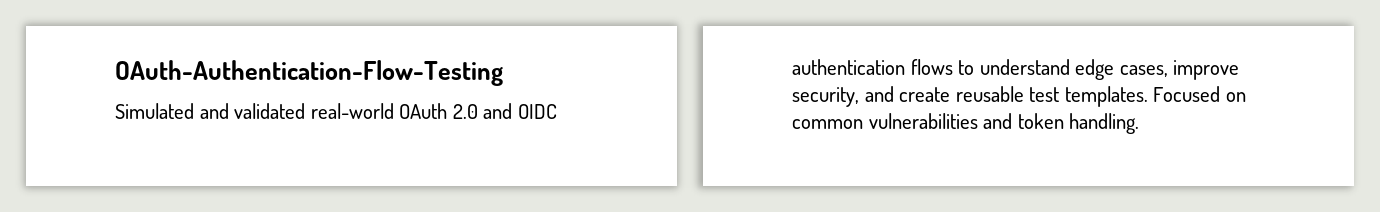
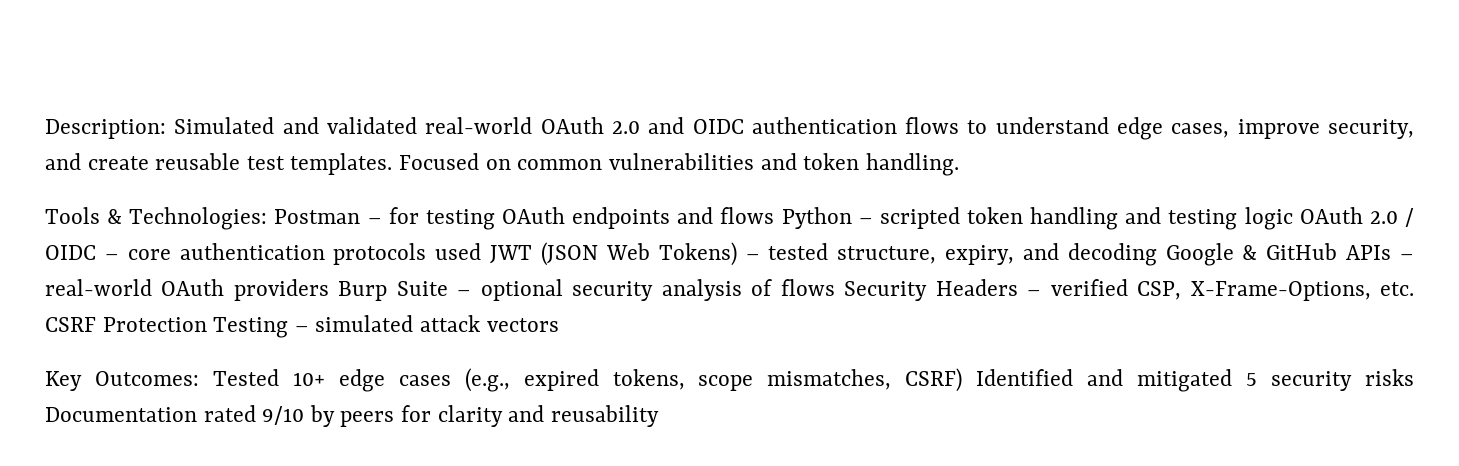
[115,60,503,86] OAuth-Authentication-Flow-Testing // -> [45,119,166,139] Description:
(1140, 123) none -> [45,207,1414,230] [45,242,1414,266] [45,279,1415,301] [45,315,559,338] [45,368,1415,392] [45,405,659,427] // Tools & Technologies: Postman – for testing OAuth endpoints and flows Python – scripted token handling and testing logic OAuth 2.0 / OIDC – core authentication protocols used JWT (JSON Web Tokens) – tested structure, expiry, and decoding Google & GitHub APIs – real-world OAuth providers Burp Suite – optional security analysis of flows Security Headers – verified CSP, X-Frame-Options, etc. CSRF Protection Testing – simulated attack vectors // Key Outcomes: Tested 10+ edge cases (e.g., expired tokens, scope mismatches, CSRF) Identified and mitigated 5 security risks Documentation rated 9/10 by peers for clarity and reusability

